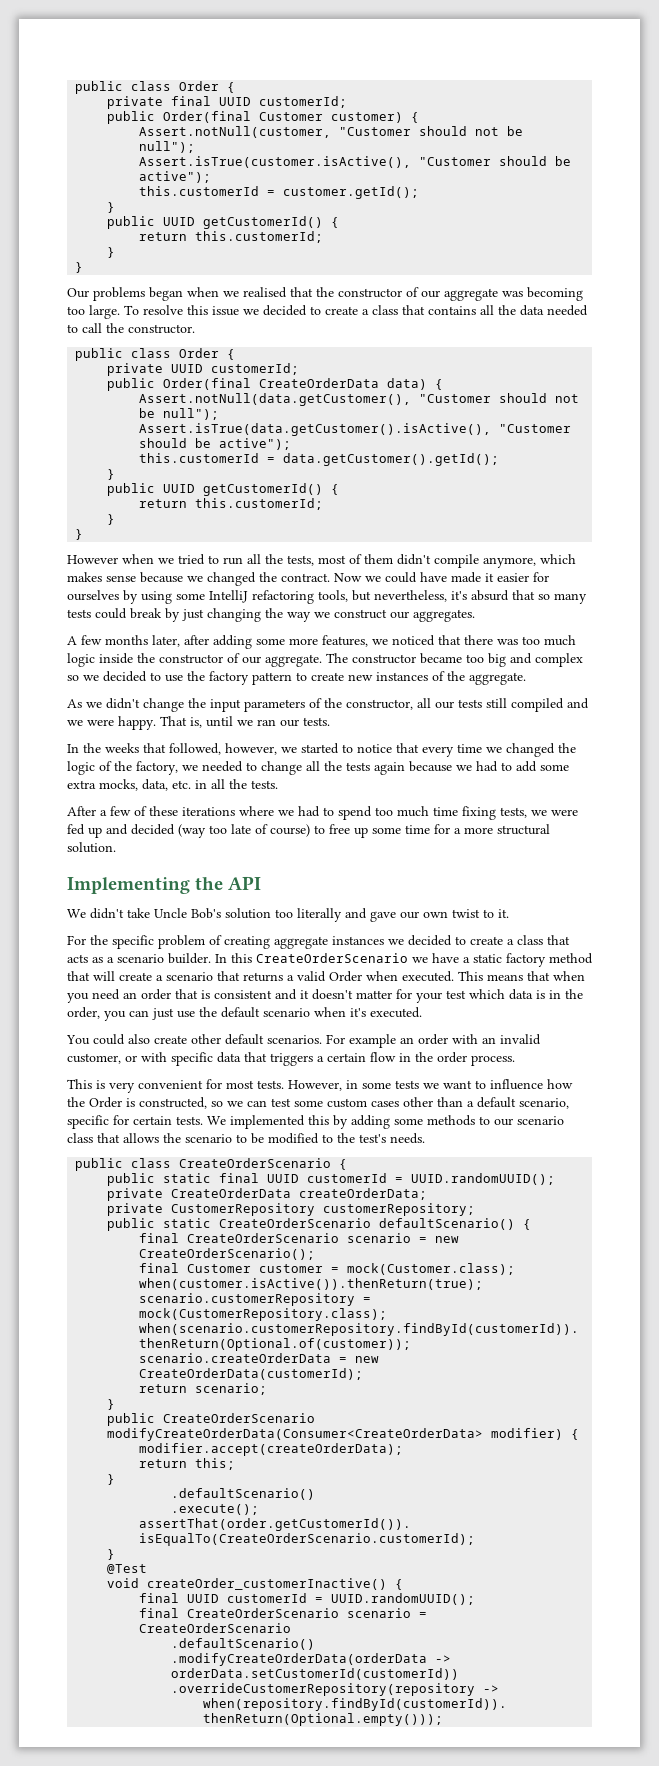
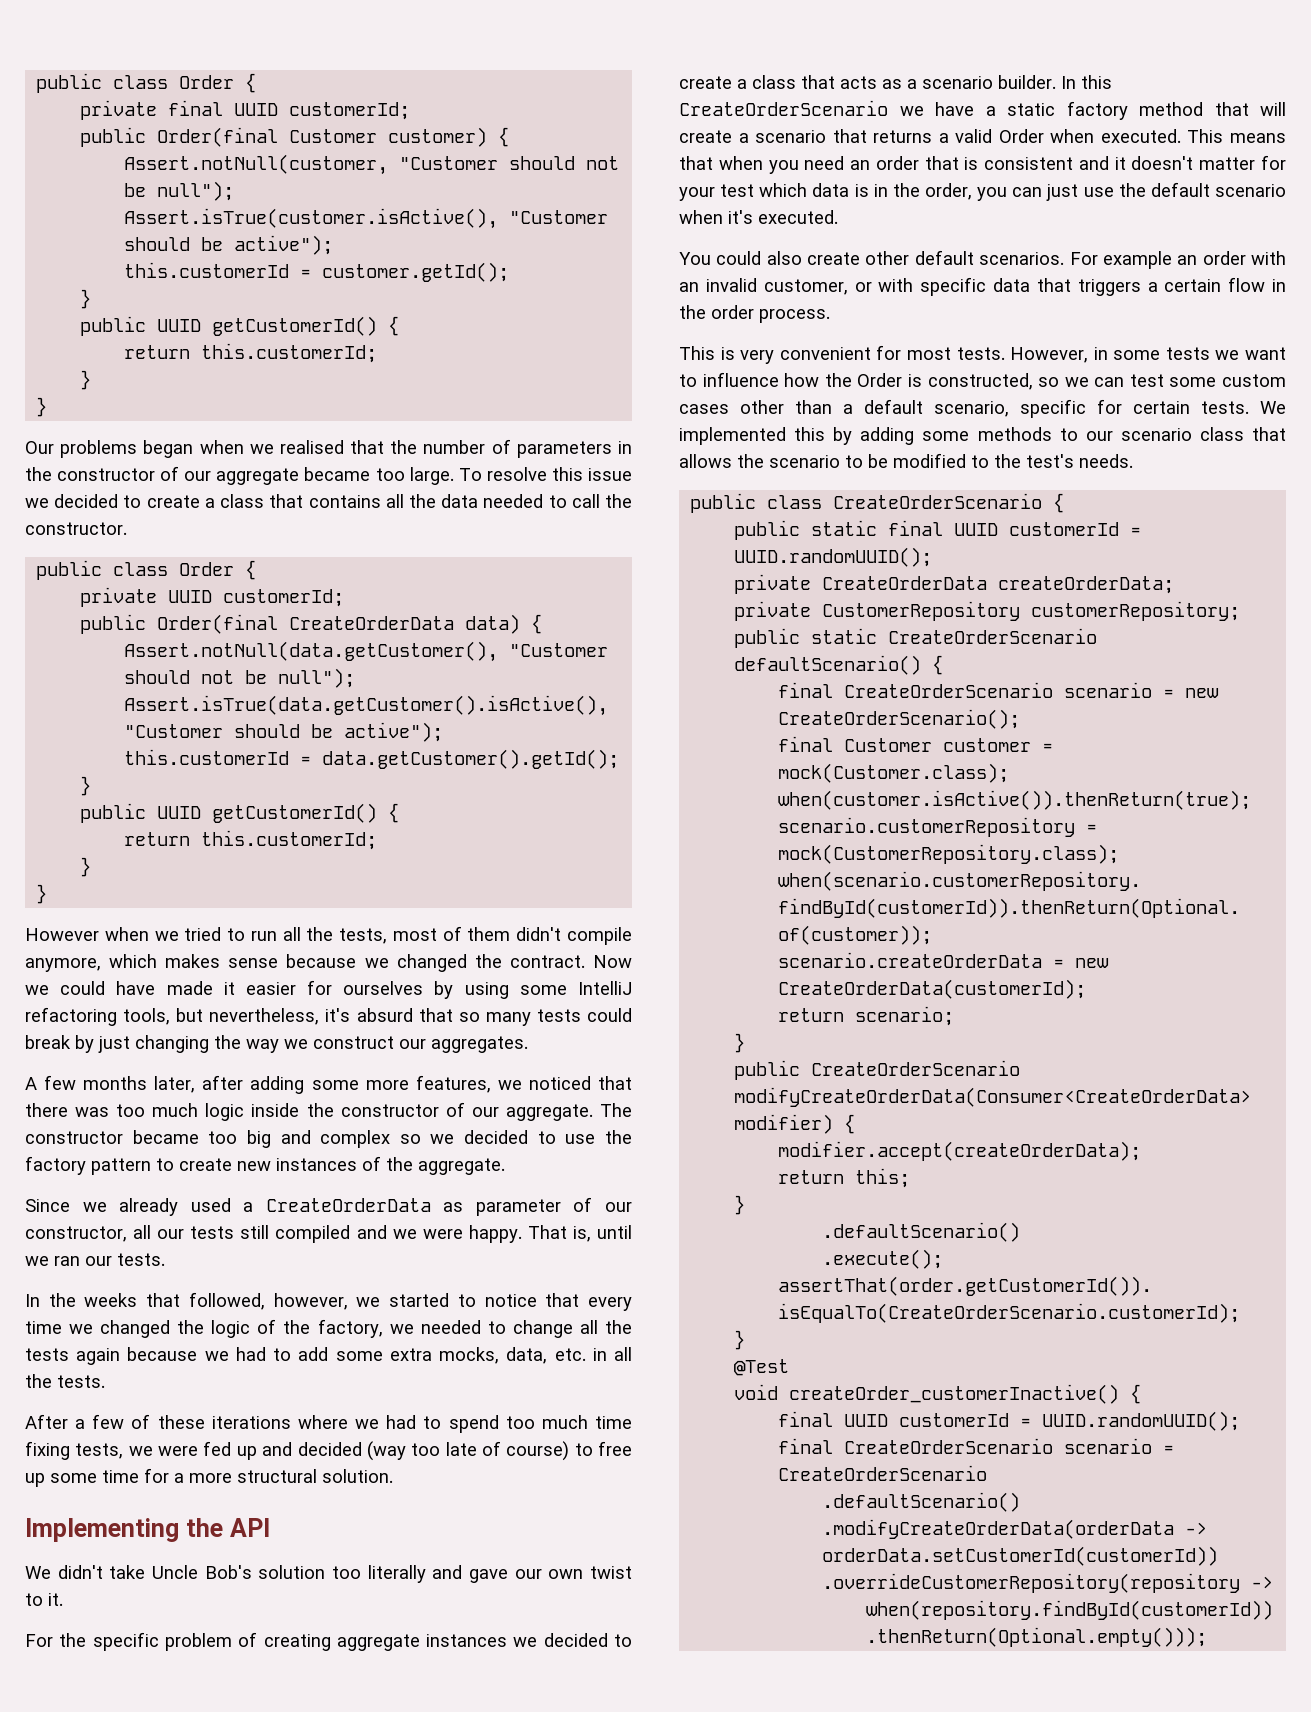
(334, 292) none -> [423,439,632,458] [25,467,52,481] number of parameters in the
[502,287,583,301] was becoming -> [304,467,371,481] became
[67,698,342,712] As we didn't change the input parameters of the -> [25,1197,632,1216] Since we already used a CreateOrderData as parameter of our

